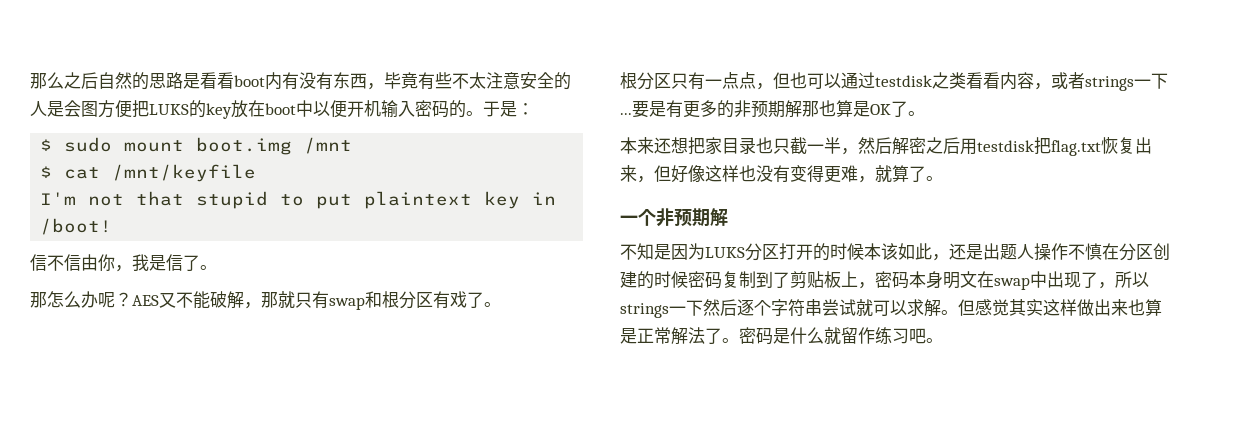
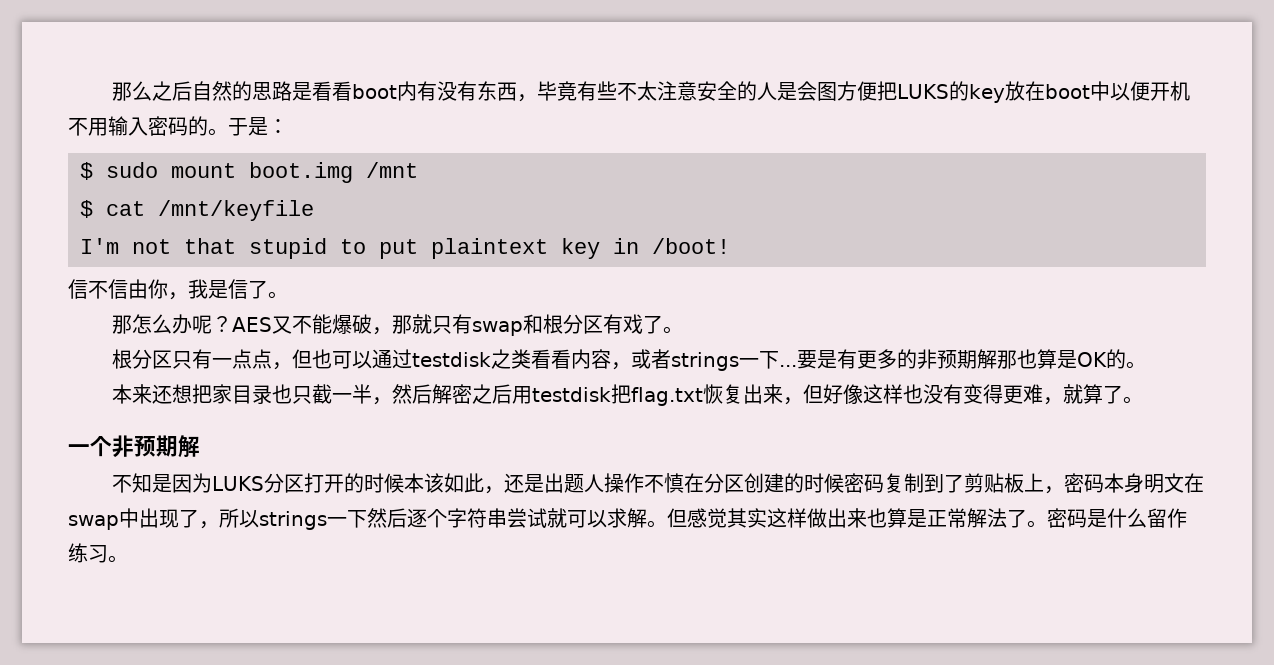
(381, 108) none -> [68,118,108,136] 不用
[210,291,244,309] 破解 -> [331,314,372,335] 爆破
[891,101,908,117] 了 -> [1105,349,1126,369] 的
[824,327,841,344] 就 -> (1147, 518) none
[909,328,926,344] 吧 -> (108, 554) none

